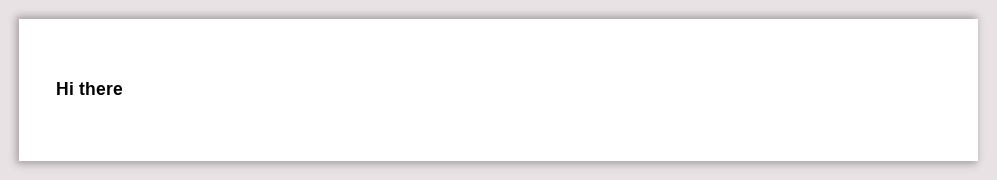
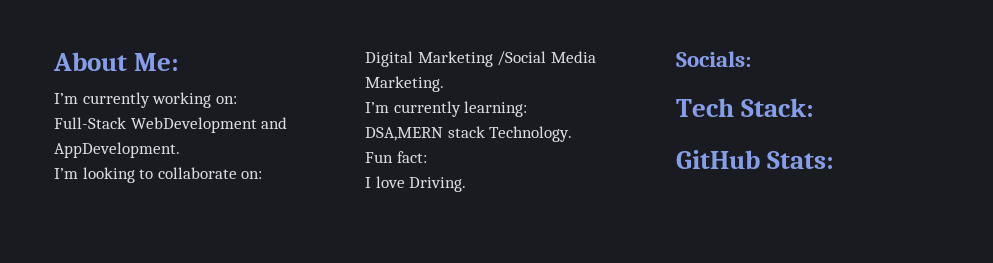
[56,82,123,95] Hi there -> [53,52,180,71] [54,92,237,108] [54,117,288,133] [54,142,180,158] [54,167,263,183] [365,51,596,67] [365,76,444,92] [365,101,528,117] [365,126,573,142] [365,151,427,163] [365,176,467,192] [676,51,751,67] [676,98,815,117] [676,150,835,169] About Me: // I’m currently working on: // Full-Stack WebDevelopment and AppDevelopment. // I’m looking to collaborate on: // Digital Marketing /Social Media Marketing. // I’m currently learning: // DSA,MERN stack Technology. // Fun fact: // I love Driving. // Socials: // Tech Stack: // GitHub Stats:

